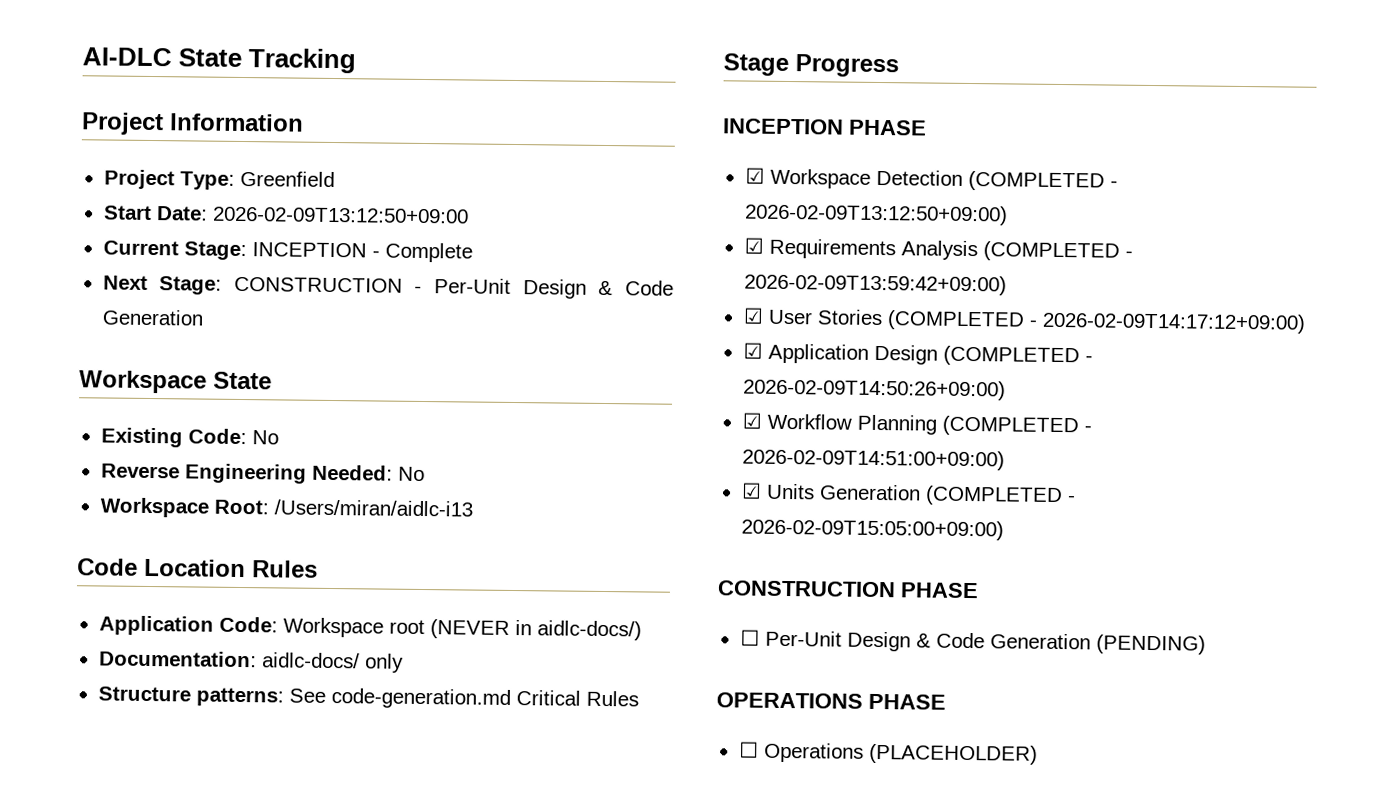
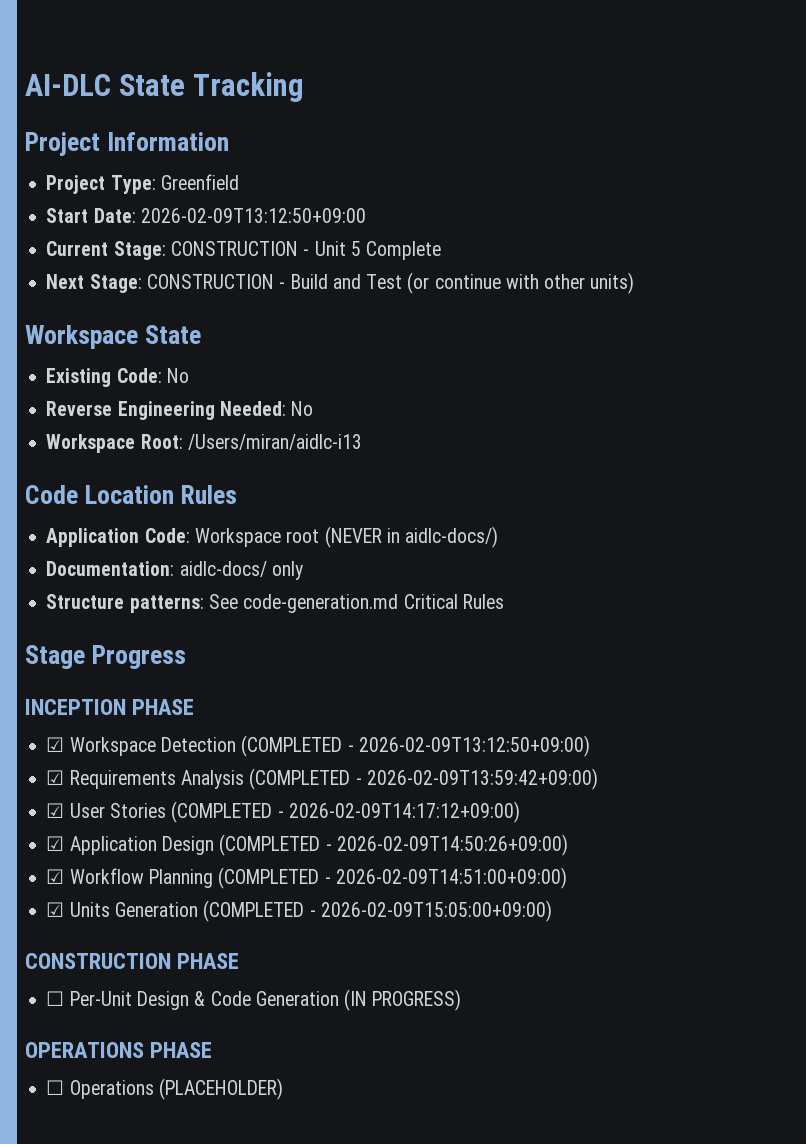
[251,242,380,258] INCEPTION - -> [170,241,361,256] CONSTRUCTION - Unit 5
[434,278,674,299] [101,309,204,326] Per-Unit Design & Code Generation -> [290,272,635,294] Build and Test (or continue with other units)
[1095,634,1206,655] (PENDING) -> [344,989,462,1011] (IN PROGRESS)

